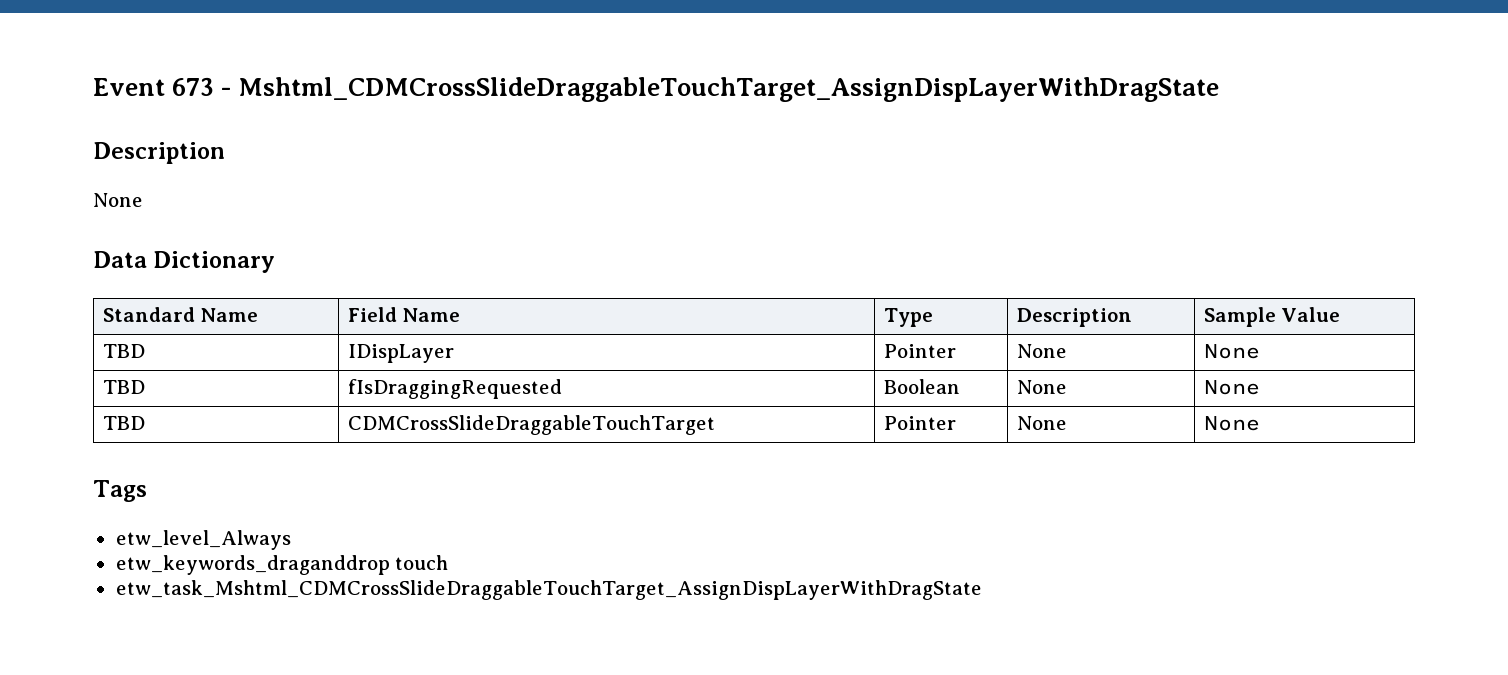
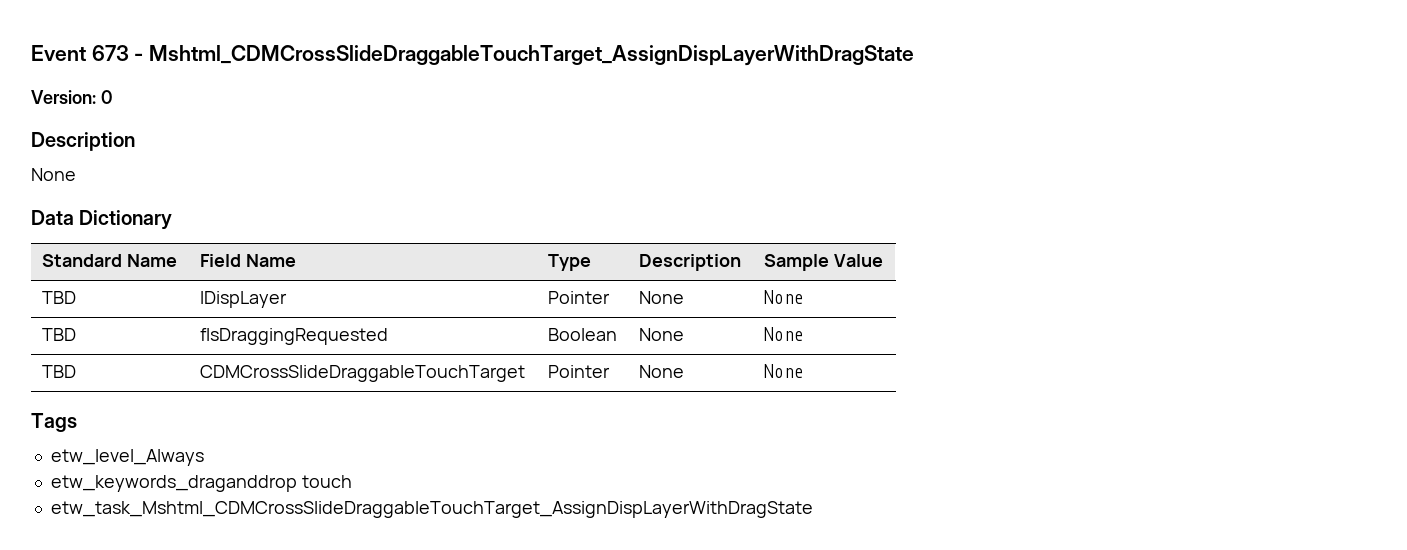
(1220, 89) none -> [31,90,112,104] // Version: 0

